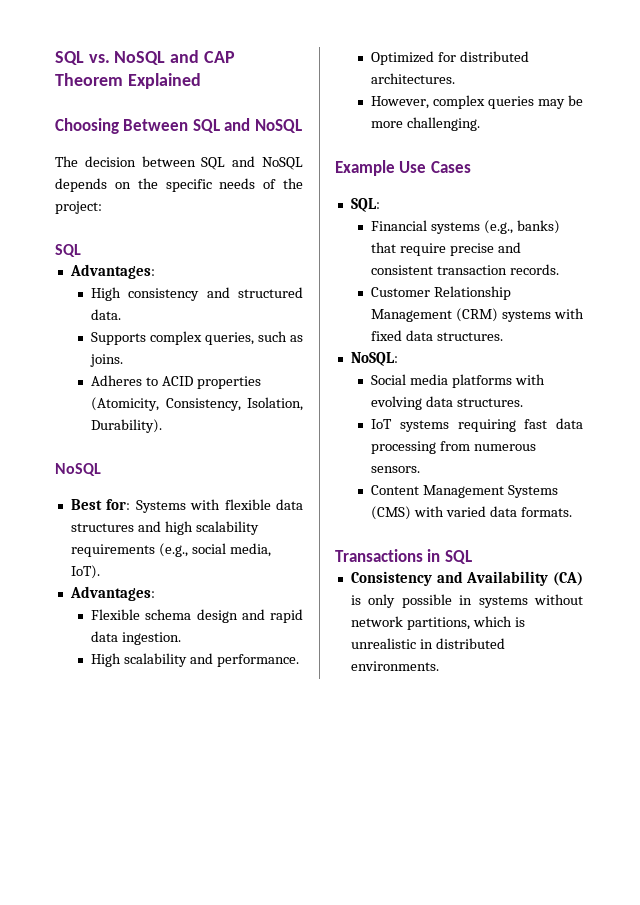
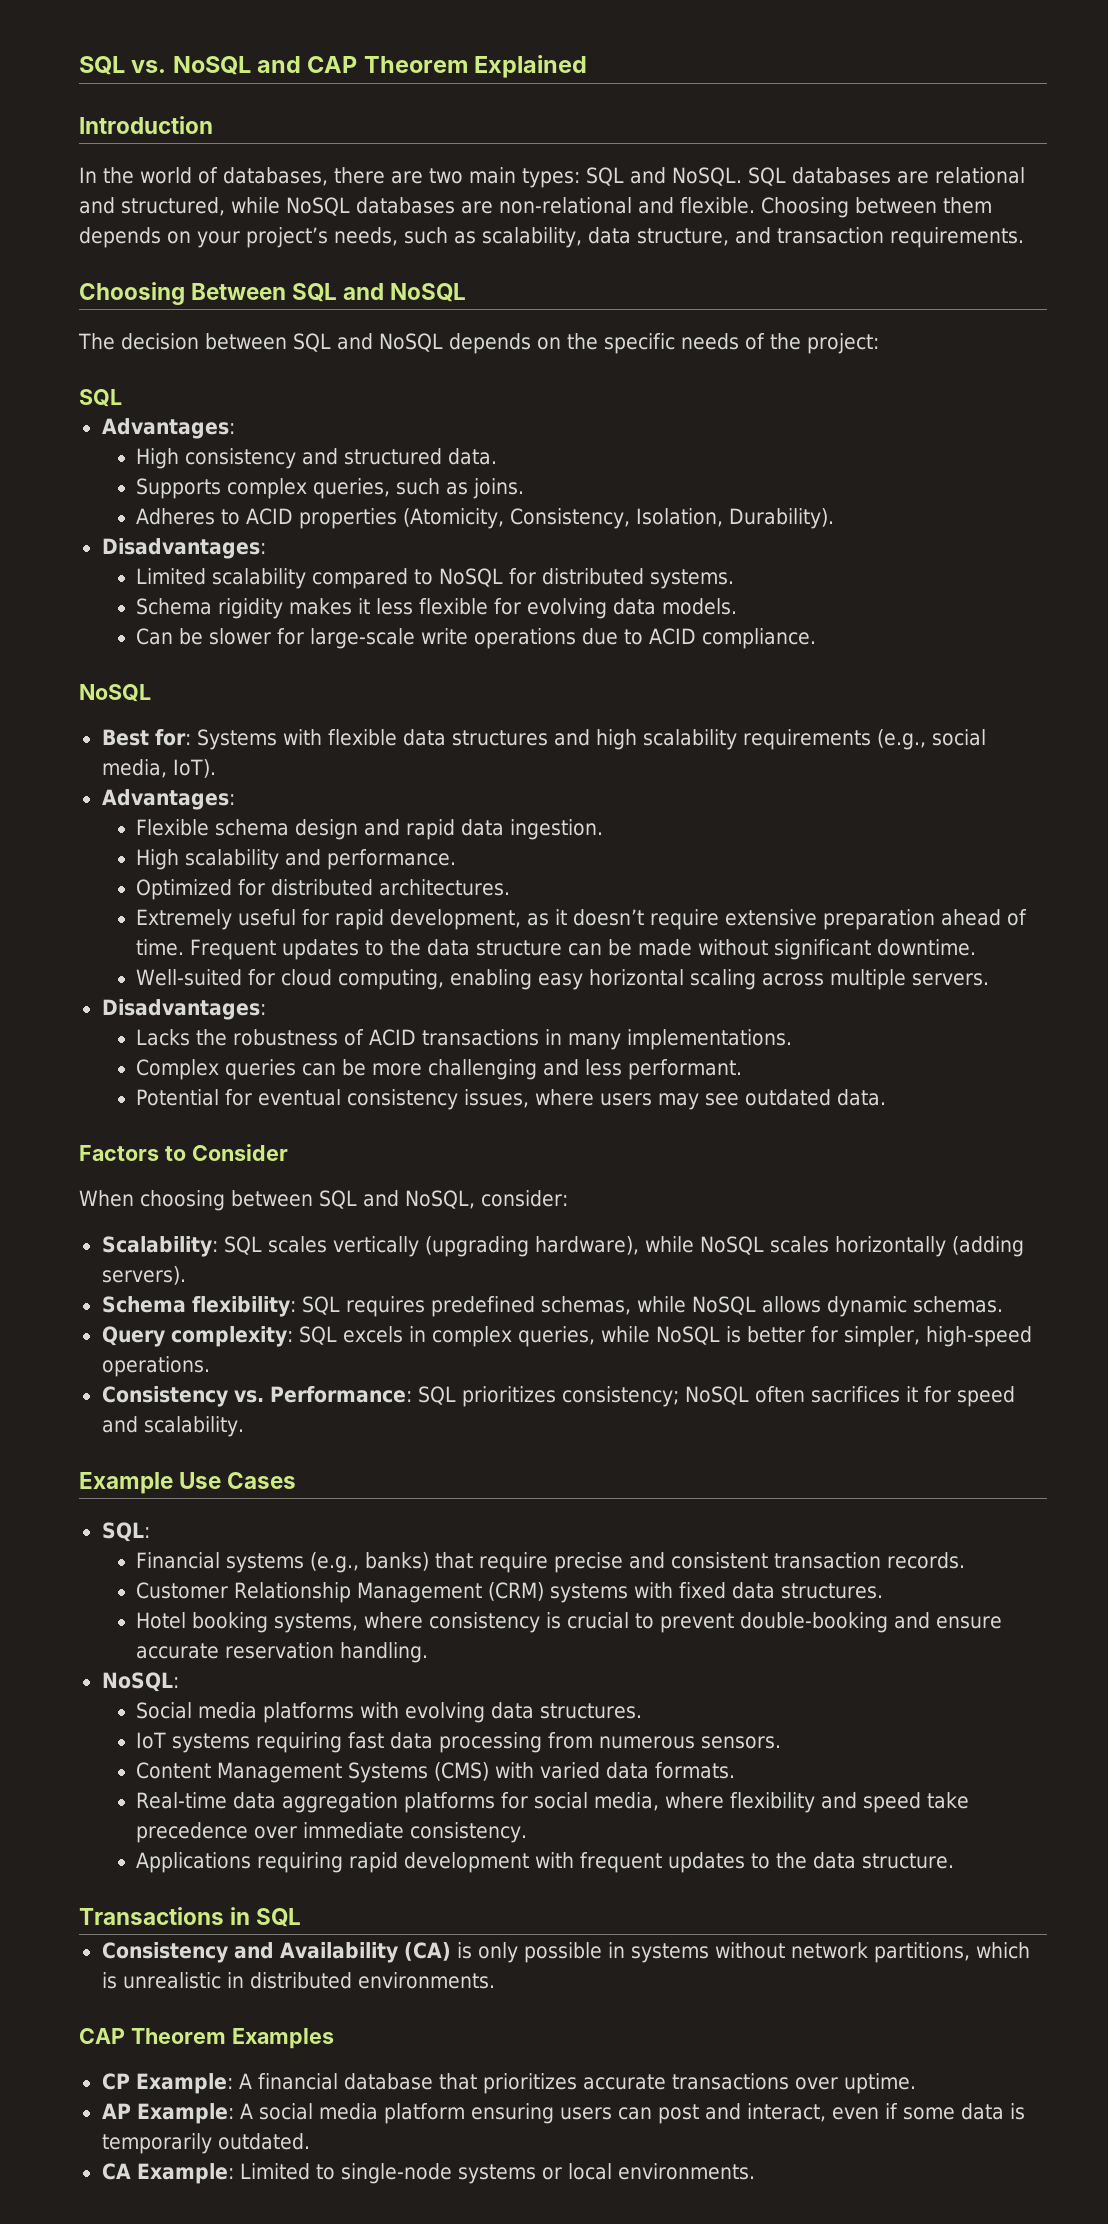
(201, 81) none -> [79,116,213,134] [79,167,1025,188] [79,197,992,218] [79,227,1024,248] // Introduction // In the world of databases, there are two main types: SQL and NoSQL. SQL databases are relational and structured, while NoSQL databases are non-relational and flexible. Choosing between them depends on your project’s needs, such as scalability, data structure, and transaction requirements.
(163, 426) none -> [101,538,266,559] [136,568,735,589] [136,598,738,619] [136,628,817,649] // Disadvantages: // Limited scalability compared to NoSQL for distributed systems. // Schema rigidity makes it less flexible for evolving data models. // Can be slower for large-scale write operations due to ACID compliance.
[371,95,583,109] [371,117,481,131] However, complex queries may be more challenging. -> [136,909,1028,930] [136,939,977,960] [136,969,990,990] [101,999,266,1020] [136,1029,793,1050] [136,1059,743,1080] [136,1089,887,1110] [79,1144,288,1161] [79,1190,568,1211] [101,1236,1024,1257] [101,1266,186,1285] [101,1296,1003,1317] [101,1326,1032,1347] [101,1356,210,1377] [101,1386,1015,1407] [101,1416,244,1437] Extremely useful for rapid development, as it doesn’t require extensive preparation ahead of time. Frequent updates to the data structure can be made without significant downtime. // Well-suited for cloud computing, enabling easy horizontal scaling across multiple servers. // Disadvantages: // Lacks the robustness of ACID transactions in many implementations. // Complex queries can be more challenging and less performant. // Potential for eventual consistency issues, where users may see outdated data. // Factors to Consider // When choosing between SQL and NoSQL, consider: // Scalability: SQL scales vertically (upgrading hardware), while NoSQL scales horizontally (adding servers). // Schema flexibility: SQL requires predefined schemas, while NoSQL allows dynamic schemas. // Query complexity: SQL excels in complex queries, while NoSQL is better for simpler, high-speed operations. // Consistency vs. Performance: SQL prioritizes consistency; NoSQL often sacrifices it for speed and scalability.
(503, 336) none -> [136,1612,1003,1633] [136,1642,429,1663] // Hotel booking systems, where consistency is crucial to prevent double-booking and ensure accurate reservation handling.
(572, 512) none -> [136,1792,970,1813] [136,1822,528,1843] [136,1852,955,1873] // Real-time data aggregation platforms for social media, where flexibility and speed take precedence over immediate consistency. // Applications requiring rapid development with frequent updates to the data structure.
(439, 666) none -> [79,2028,334,2049] [101,2073,916,2094] [101,2103,1025,2124] [101,2133,310,2154] [101,2163,755,2184] // CAP Theorem Examples // CP Example: A financial database that prioritizes accurate transactions over uptime. // AP Example: A social media platform ensuring users can post and interact, even if some data is temporarily outdated. // CA Example: Limited to single-node systems or local environments.

